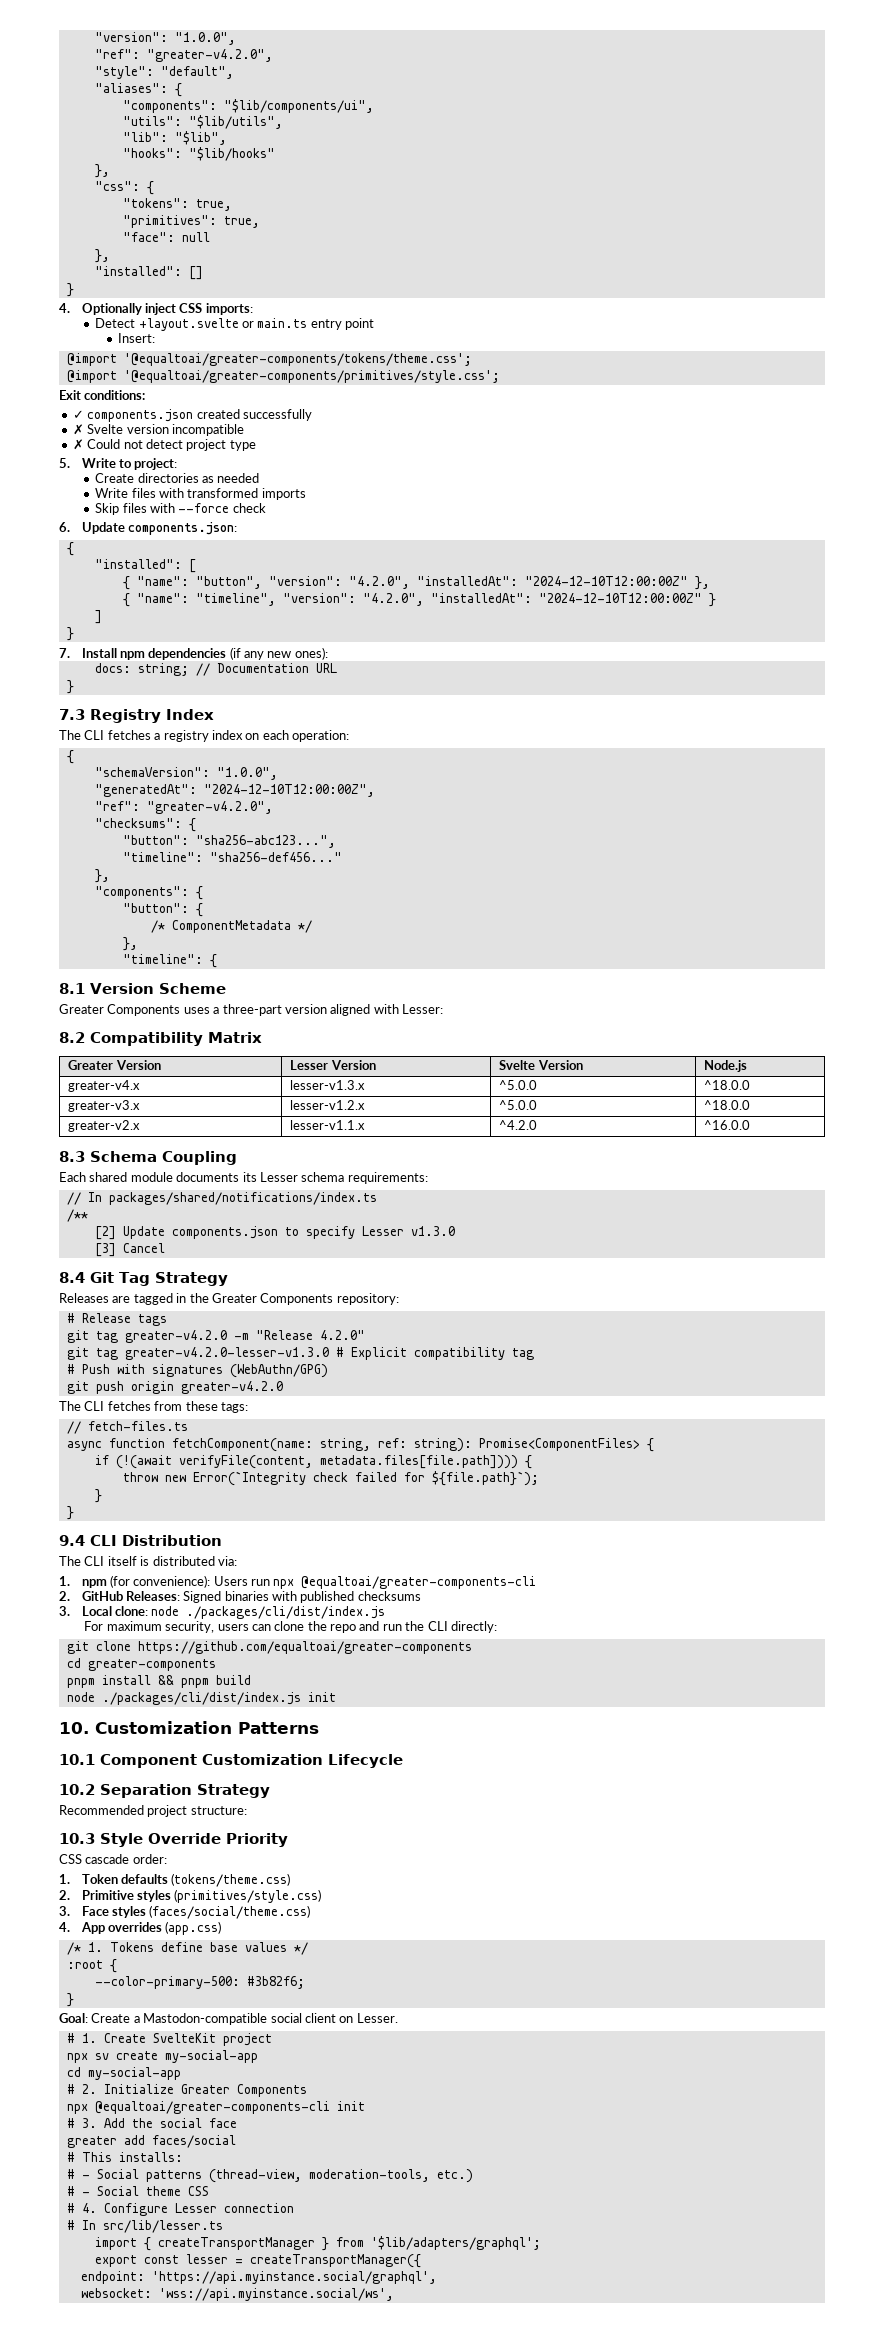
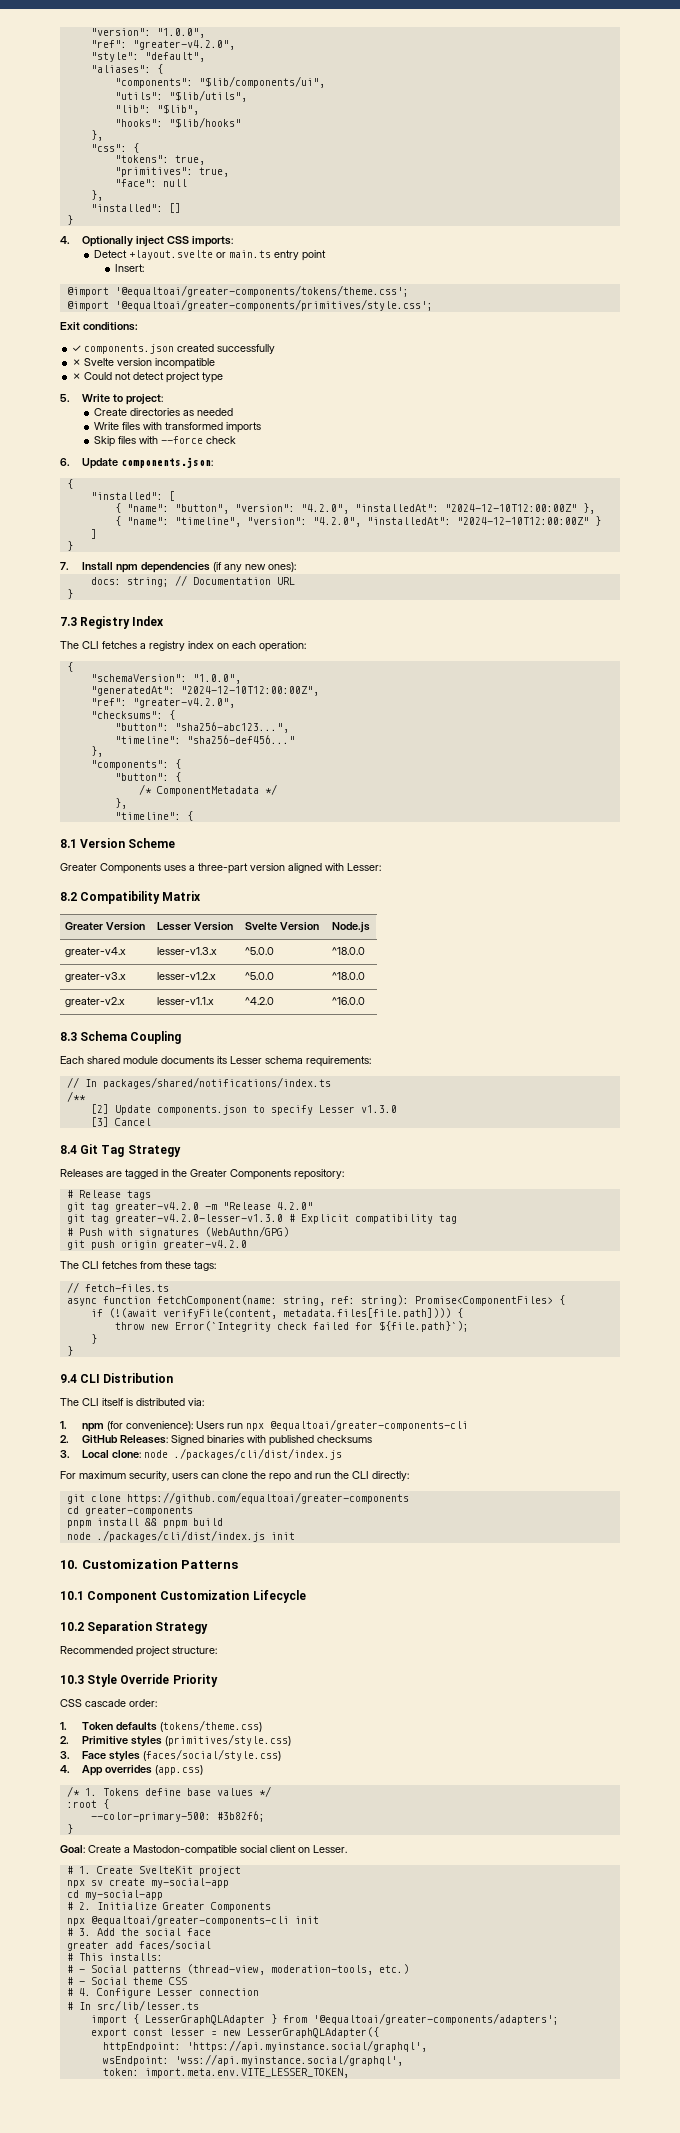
[149,1905,311,1919] (faces/social/theme.css) -> [142,1749,281,1761] (faces/social/style.css)
[157,2237,315,2250] createTransportManager -> [144,2015,265,2025] LesserGraphQLAdapter
[370,2236,541,2250] '$lib/adapters/graphql'; -> [312,2013,559,2025] '@equaltoai/greater-components/adapters';
[249,2254,421,2268] [80,2271,437,2284] [80,2288,394,2301] createTransportManager({ // endpoint: 'https://api.myinstance.social/graphql', // websocket: 'wss://api.myinstance.social/ws', -> [222,2027,379,2038] [102,2040,427,2052] [102,2054,403,2066] [102,2068,349,2078] new LesserGraphQLAdapter({ // httpEndpoint: 'https://api.myinstance.social/graphql', // wsEndpoint: 'wss://api.myinstance.social/graphql', // token: import.meta.env.VITE_LESSER_TOKEN,

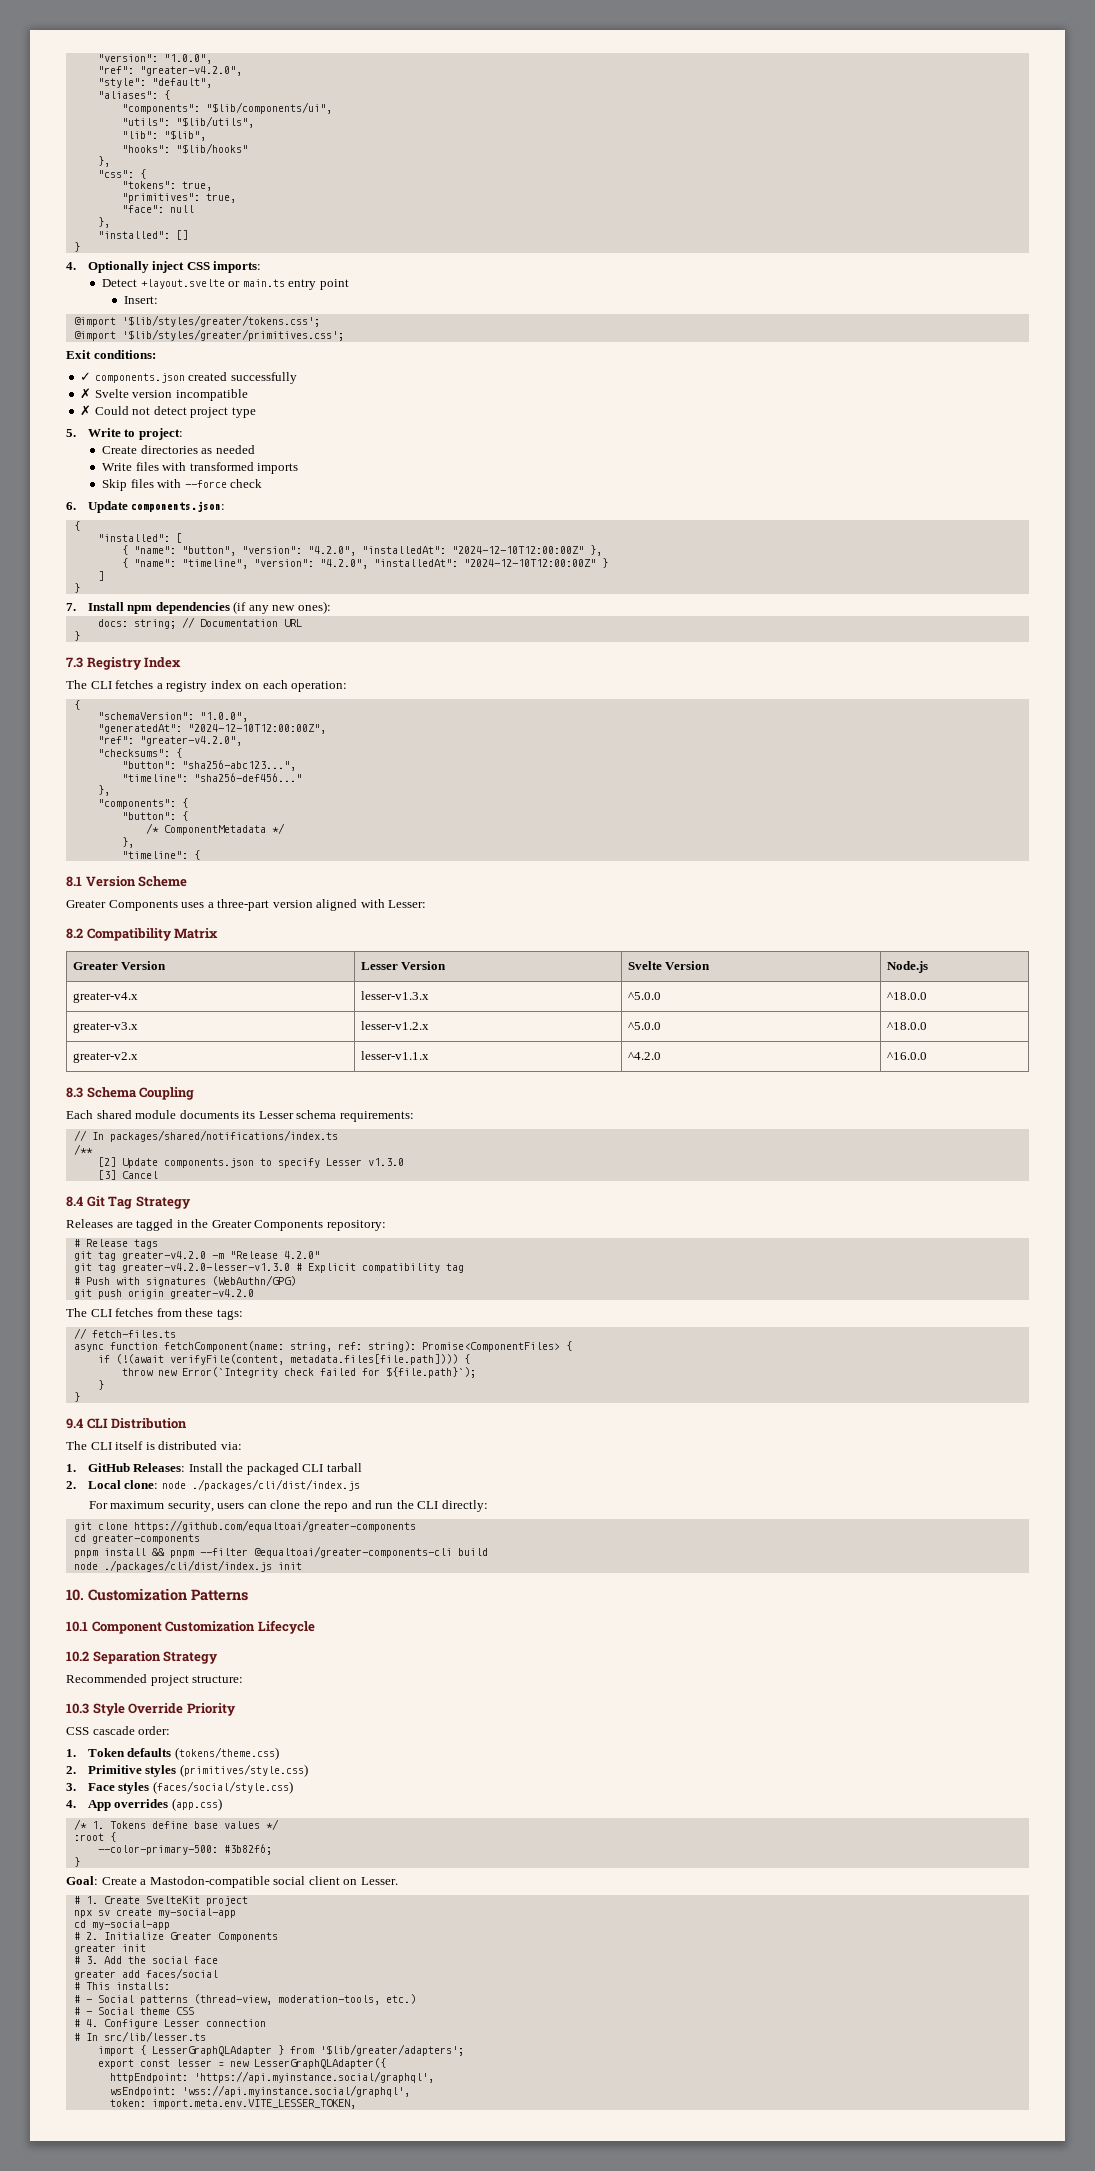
[114,285,409,297] [66,299,433,311] '@equaltoai/greater-components/tokens/theme.css'; // @import '@equaltoai/greater-components/primitives/style.css'; -> [121,315,320,327] [73,329,344,341] '$lib/styles/greater/tokens.css'; // @import '$lib/styles/greater/primitives.css';
[81,1419,468,1432] [60,1435,372,1446] [60,1450,70,1458] npm (for convenience): Users run npx @equaltoai/greater-components-cli // 2. GitHub Releases: Signed binaries with published checksums // 3. -> [87,1463,362,1475] [66,1481,76,1489] GitHub Releases: Install the packaged CLI tarball // 2.
(187, 1524) none -> [199,1546,452,1558] --filter @equaltoai/greater-components-cli
[66,1914,289,1926] npx @equaltoai/greater-components-cli -> [73,1944,116,1954] greater
[312,2013,559,2025] '@equaltoai/greater-components/adapters'; -> [319,2044,464,2056] '$lib/greater/adapters';

